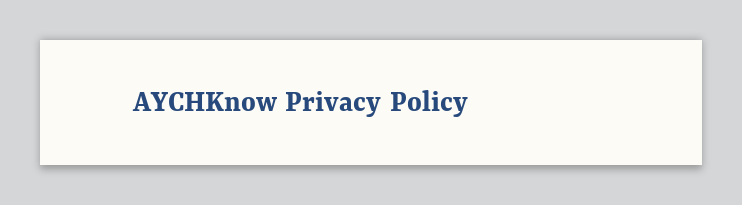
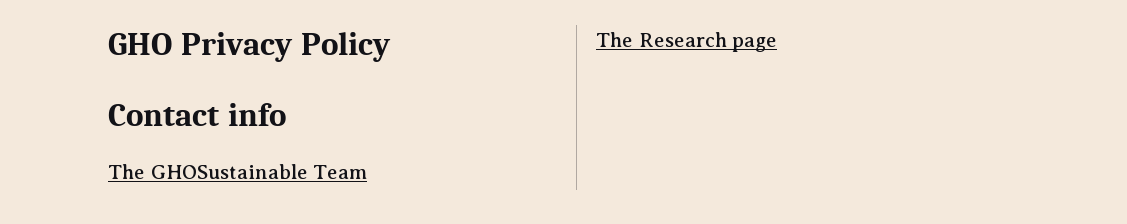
[132,92,277,111] AYCHKnow -> [108,33,172,55] GHO
(468, 103) none -> [108,103,286,126] [108,164,368,179] [596,32,778,52] // Contact info // The GHOSustainable Team // The Research page

